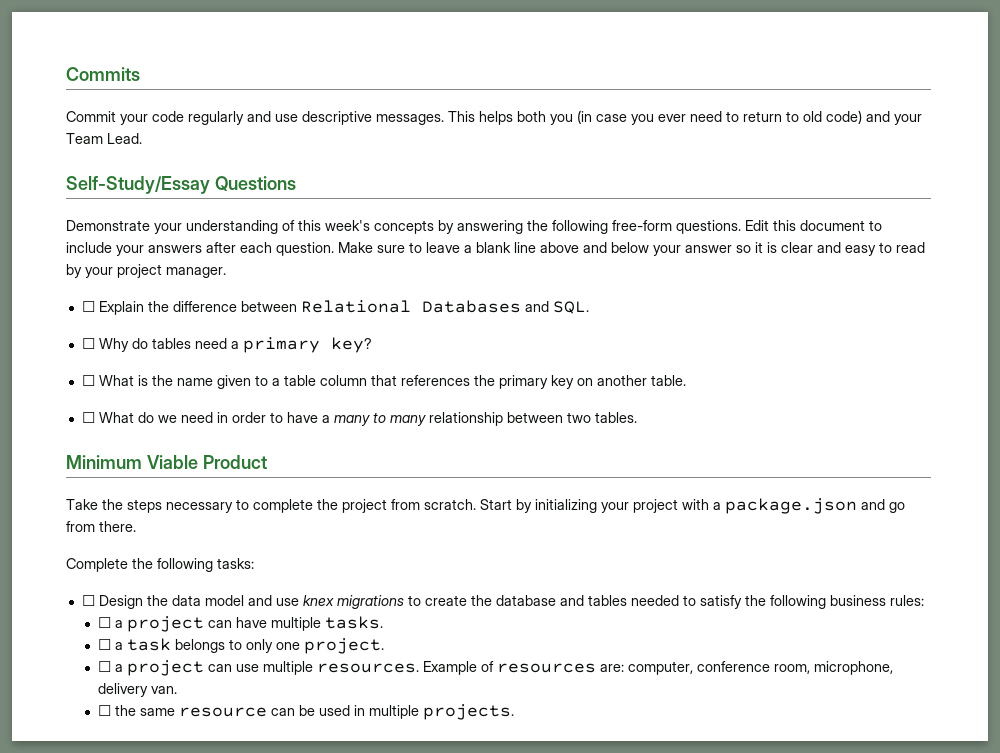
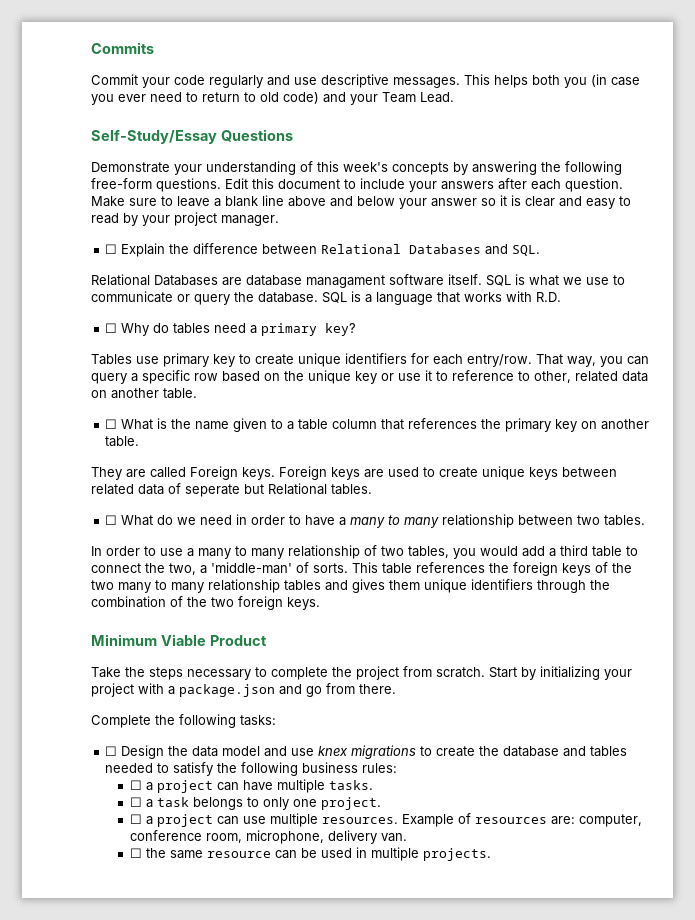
(589, 307) none -> [91,274,625,288] [91,291,561,305] // Relational Databases are database managament software itself. SQL is what we use to communicate or query the database. SQL is a language that works with R.D.
(372, 345) none -> [91,353,649,367] [91,370,648,384] [91,388,197,399] // Tables use primary key to create unique identifiers for each entry/row. That way, you can query a specific row based on the unique key or use it to reference to other, related data on another table.
(686, 380) none -> [91,466,617,480] [91,483,372,497] // They are called Foreign keys. Foreign keys are used to create unique keys between related data of seperate but Relational tables.
(637, 417) none -> [91,545,638,559] [91,562,632,576] [91,579,610,593] [91,596,320,610] // In order to use a many to many relationship of two tables, you would add a third table to connect the two, a 'middle-man' of sorts. This table references the foreign keys of the two many to many relationship tables and gives them unique identifiers through the combination of the two foreign keys.

